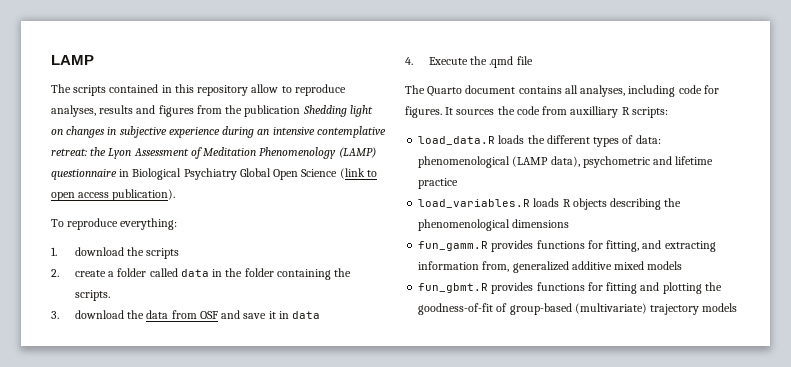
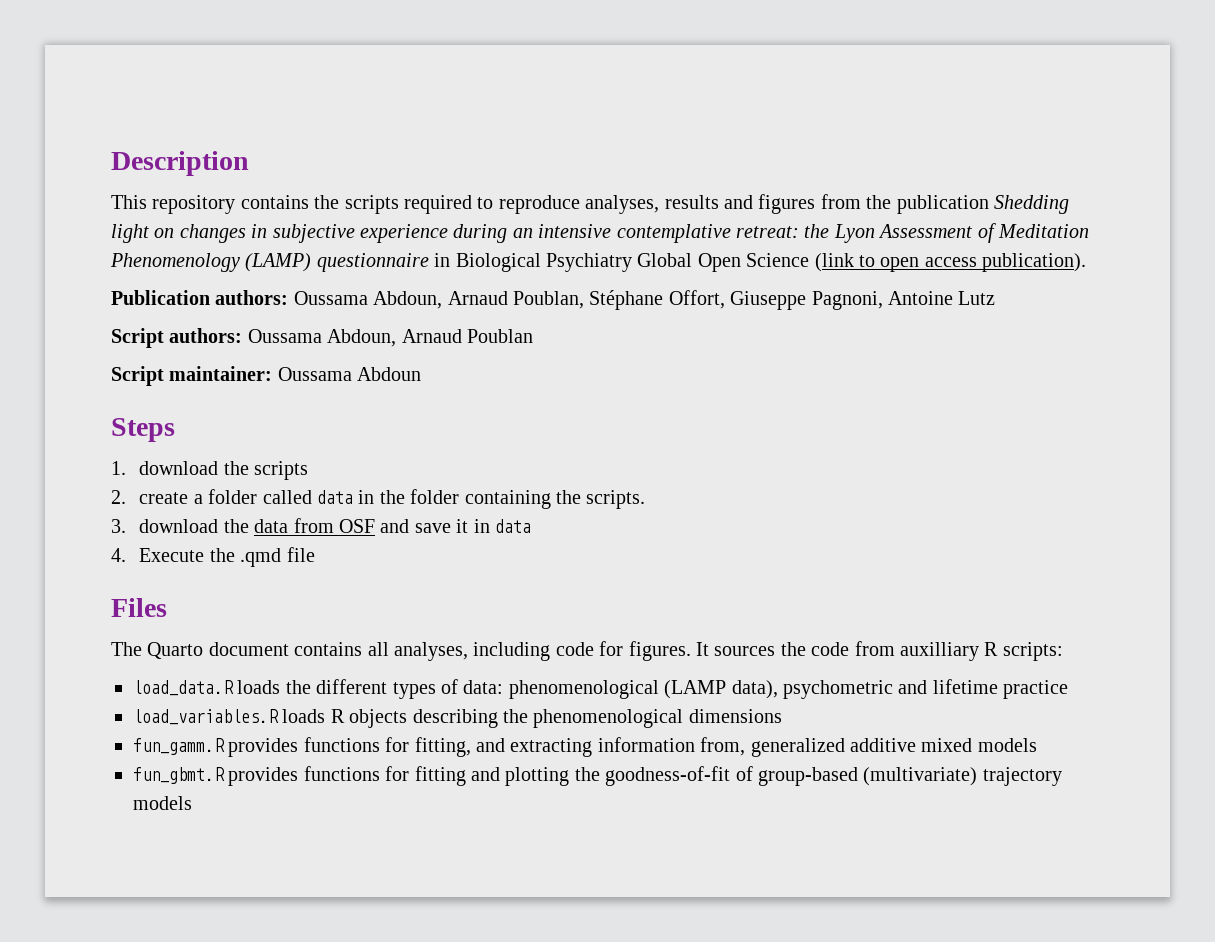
[51,55,94,65] [51,84,279,96] LAMP // The scripts contained in this repository allow -> [111,151,249,176] [111,195,472,214] Description // This repository contains the scripts required
[51,218,178,230] To reproduce everything: -> [111,290,996,310] [111,328,533,348] [111,366,422,386] [111,418,175,442] Publication authors: Oussama Abdoun, Arnaud Poublan, Stéphane Offort, Giuseppe Pagnoni, Antoine Lutz // Script authors: Oussama Abdoun, Arnaud Poublan // Script maintainer: Oussama Abdoun // Steps
(533, 60) none -> [111,598,167,617] // Files

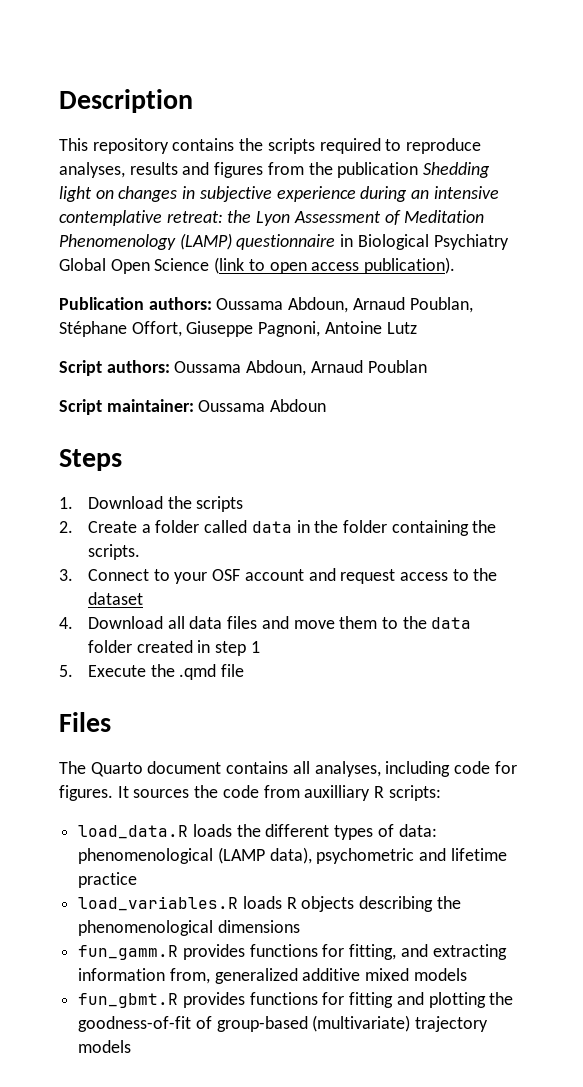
[139,461,219,475] download -> [87,496,163,509] Download
[139,492,189,504] create -> [87,521,137,533] Create
[139,518,532,533] [111,548,126,562] download the data from OSF and save it in data // 4. -> [87,568,498,584] [87,592,143,605] [59,616,472,629] [87,640,260,656] [59,665,73,677] Connect to your OSF account and request access to the dataset // 4. Download all data files and move them to the data folder created in step 1 // 5.

